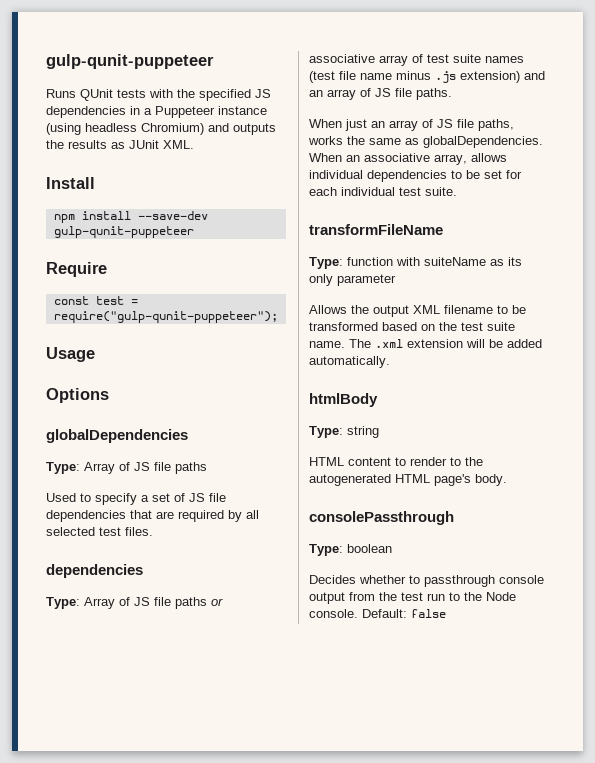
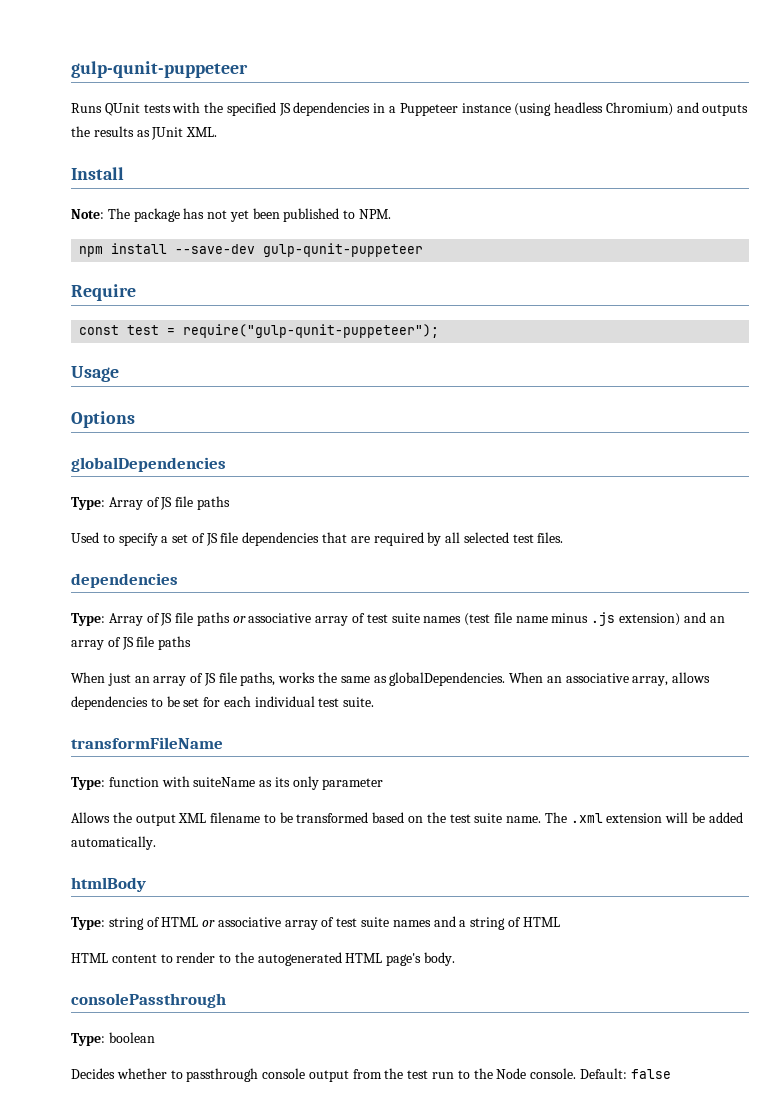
(95, 183) none -> [71,208,392,222] // Note: The package has not yet been published to NPM.
[416,88,452,100] paths. -> [158,636,192,650] paths
[309,170,363,179] individual -> (711, 677) none
(379, 432) none -> [146,916,560,930] of HTML or associative array of test suite names and a string of HTML

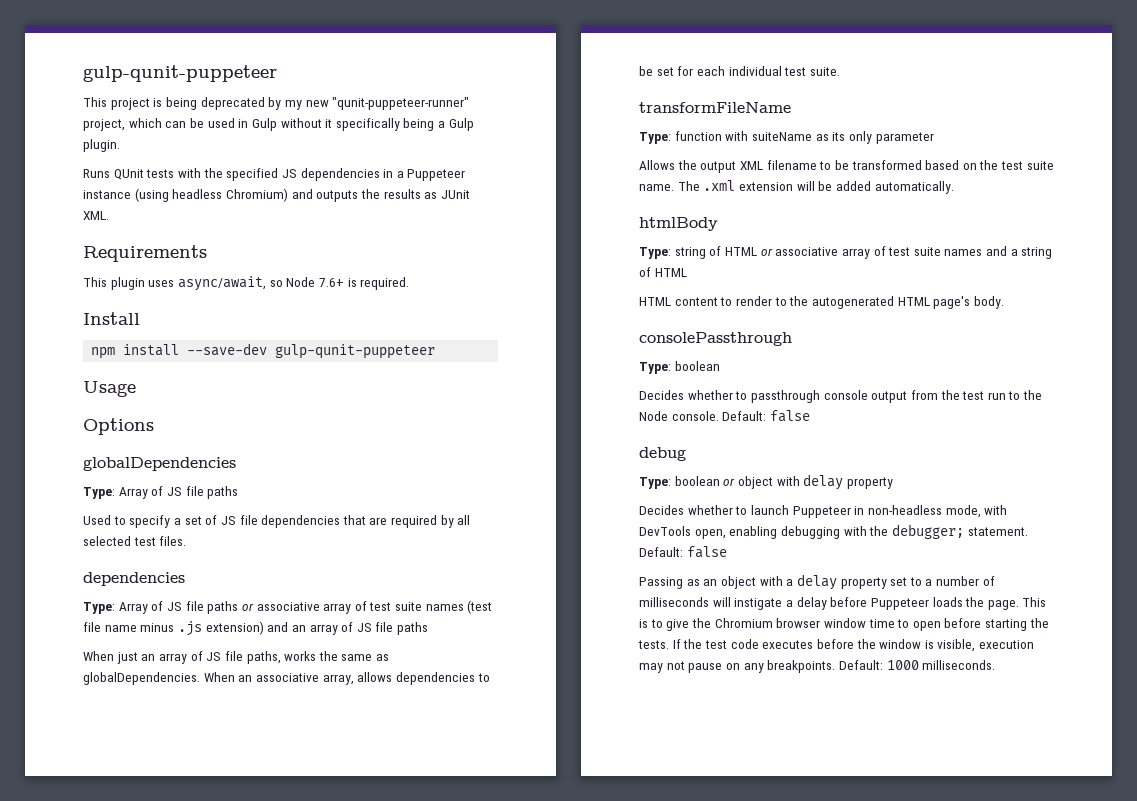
[71,61,248,78] gulp-qunit-puppeteer -> [83,65,277,82] [83,97,470,110] [83,118,474,131] [83,139,120,152] gulp-qunit-puppeteer // This project is being deprecated by my new "qunit-puppeteer-runner" project, which can be used in Gulp without it specifically being a Gulp plugin.
[71,167,124,180] [71,208,392,222] Install // Note: The package has not yet been published to NPM. -> [83,245,207,262] [83,276,410,291] [83,312,140,325] Requirements // This plugin uses async/await, so Node 7.6+ is required. // Install
[71,284,136,301] [79,324,440,338] // Require // const test = require("gulp-qunit-puppeteer"); -> (436, 351) none
(671, 1074) none -> [639,447,686,461] [639,474,893,490] [639,505,1008,518] [639,524,1028,539] [639,546,727,558] [639,574,995,590] [639,597,1047,610] [639,618,1049,631] [638,639,1035,652] [639,660,996,673] // debug // Type: boolean or object with delay property // Decides whether to launch Puppeteer in non-headless mode, with DevTools open, enabling debugging with the debugger; statement. Default: false // Passing as an object with a delay property set to a number of milliseconds will instigate a delay before Puppeteer loads the page. This is to give the Chromium browser window time to open before starting the tests. If the test code executes before the window is visible, execution may not pause on any breakpoints. Default: 1000 milliseconds.

